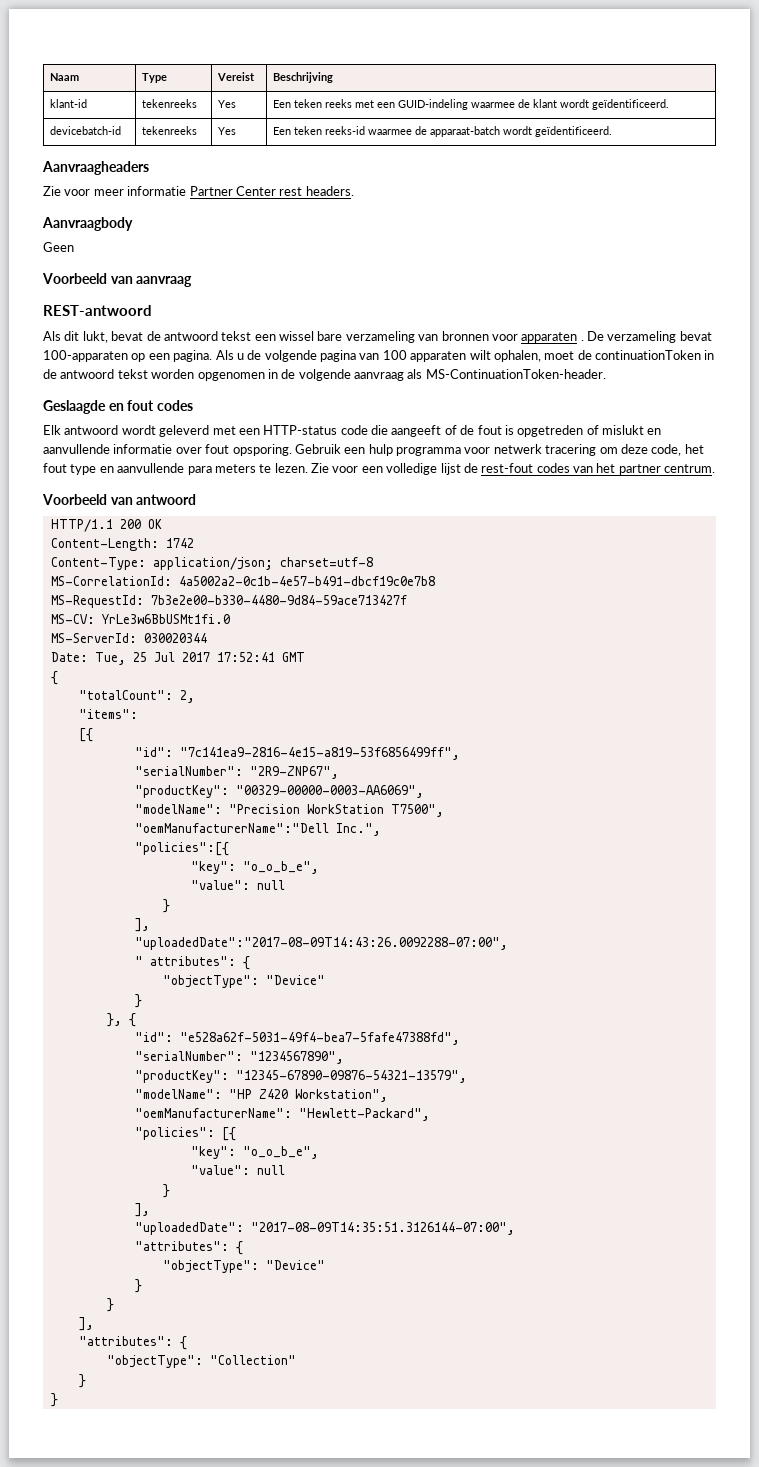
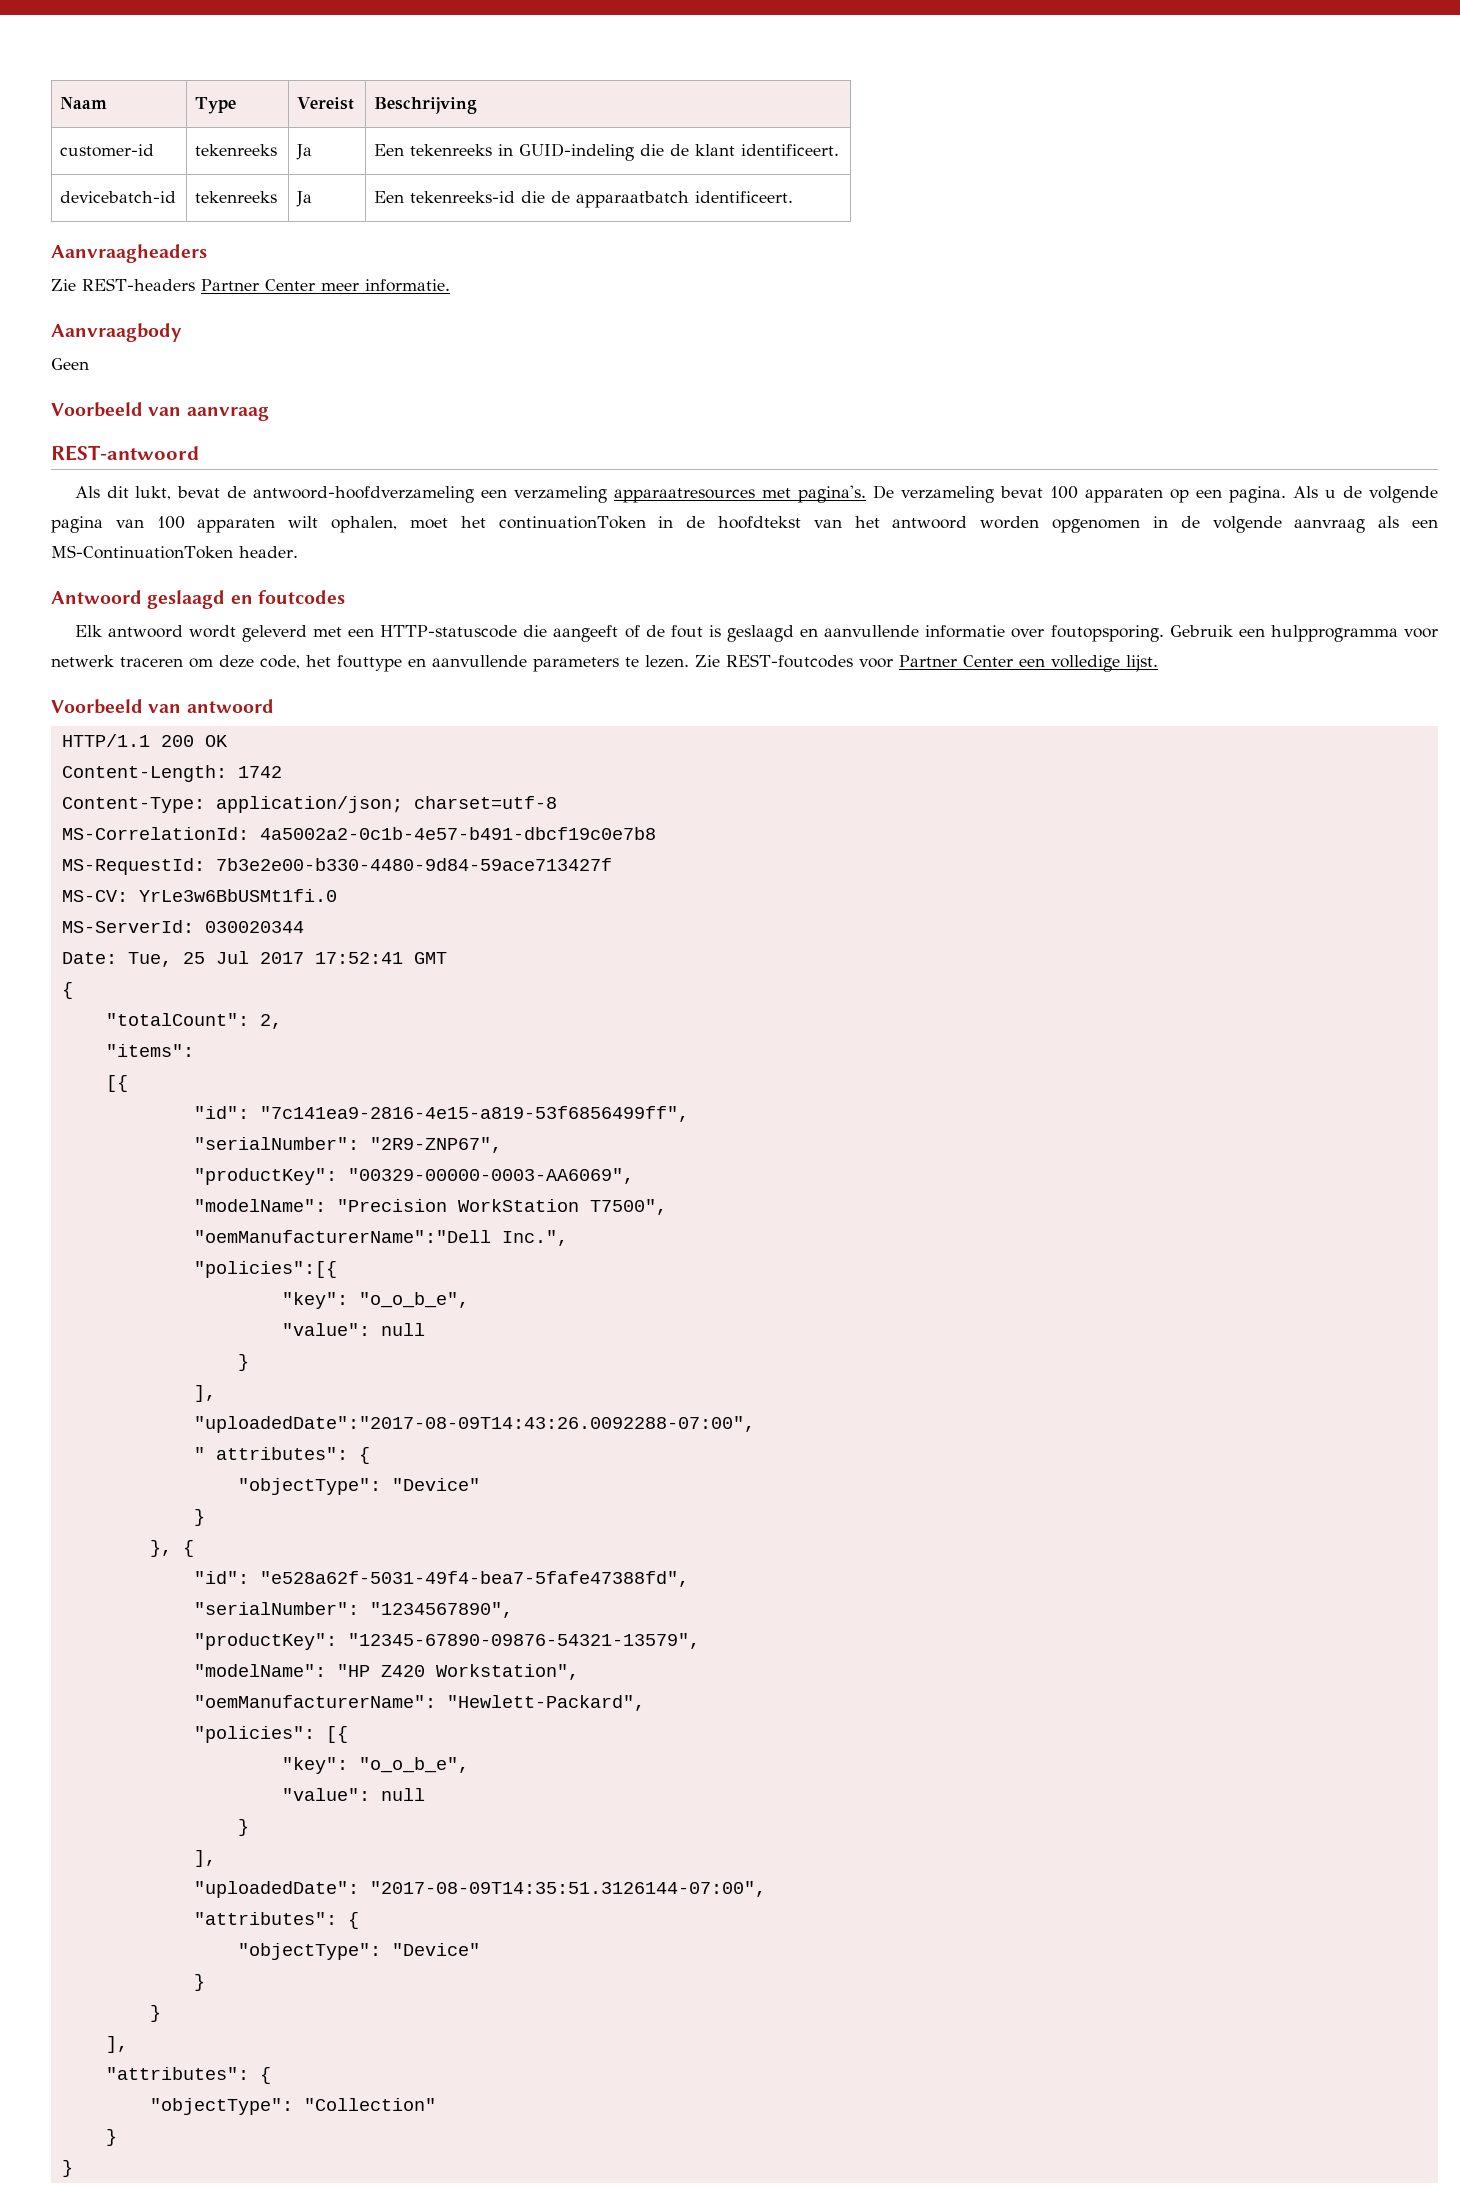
[50,99,88,108] [142,99,198,108] [218,100,237,108] [273,99,670,110] klant-id | tekenreeks | Yes | Een teken reeks met een GUID-indeling waarmee de klant wordt geïdentificeerd. -> [60,144,155,157] [195,144,278,156] [296,144,313,160] [374,143,840,161] customer-id | tekenreeks | Ja | Een tekenreeks in GUID-indeling die de klant identificeert.
[218,127,237,135] [273,126,613,137] [42,161,149,175] [43,186,354,196] Yes | Een teken reeks-id waarmee de apparaat-batch wordt geïdentificeerd. // Aanvraagheaders // Zie voor meer informatie Partner Center rest headers. -> [296,191,313,207] [374,191,794,208] [51,244,207,263] [51,278,450,292] Ja | Een tekenreeks-id die de apparaatbatch identificeert. // Aanvraagheaders // Zie REST-headers Partner Center meer informatie.
[163,331,584,343] antwoord tekst een wissel bare verzameling van bronnen voor apparaten . -> [253,485,867,503] antwoord-hoofdverzameling een verzameling apparaatresources met pagina's.
[43,350,128,362] 100-apparaten -> [1050,486,1164,503] 100 apparaten
[577,350,592,360] de -> [460,516,486,528] het
[60,369,148,379] antwoord tekst -> [717,516,968,529] hoofdtekst van het antwoord
[425,369,606,379] [43,400,193,414] MS-ContinuationToken-header. // Geslaagde en fout codes -> [1411,519,1438,528] [51,545,298,559] [51,590,345,609] een MS-ContinuationToken header. // Antwoord geslaagd en foutcodes
[263,425,368,435] HTTP-status code -> [380,625,518,638] HTTP-statuscode
[517,425,644,437] opgetreden of mislukt -> [726,625,794,642] geslaagd
[205,444,461,456] fout opsporing. Gebruik een hulp programma -> [1050,625,1398,642] foutopsporing. Gebruik een hulpprogramma
[545,444,597,456] tracering -> [120,657,183,667] traceren
[43,463,716,475] fout type en aanvullende para meters te lezen. Zie voor een volledige lijst de rest-fout codes van het partner centrum. -> [337,654,1158,672] fouttype en aanvullende parameters te lezen. Zie REST-foutcodes voor Partner Center een volledige lijst.

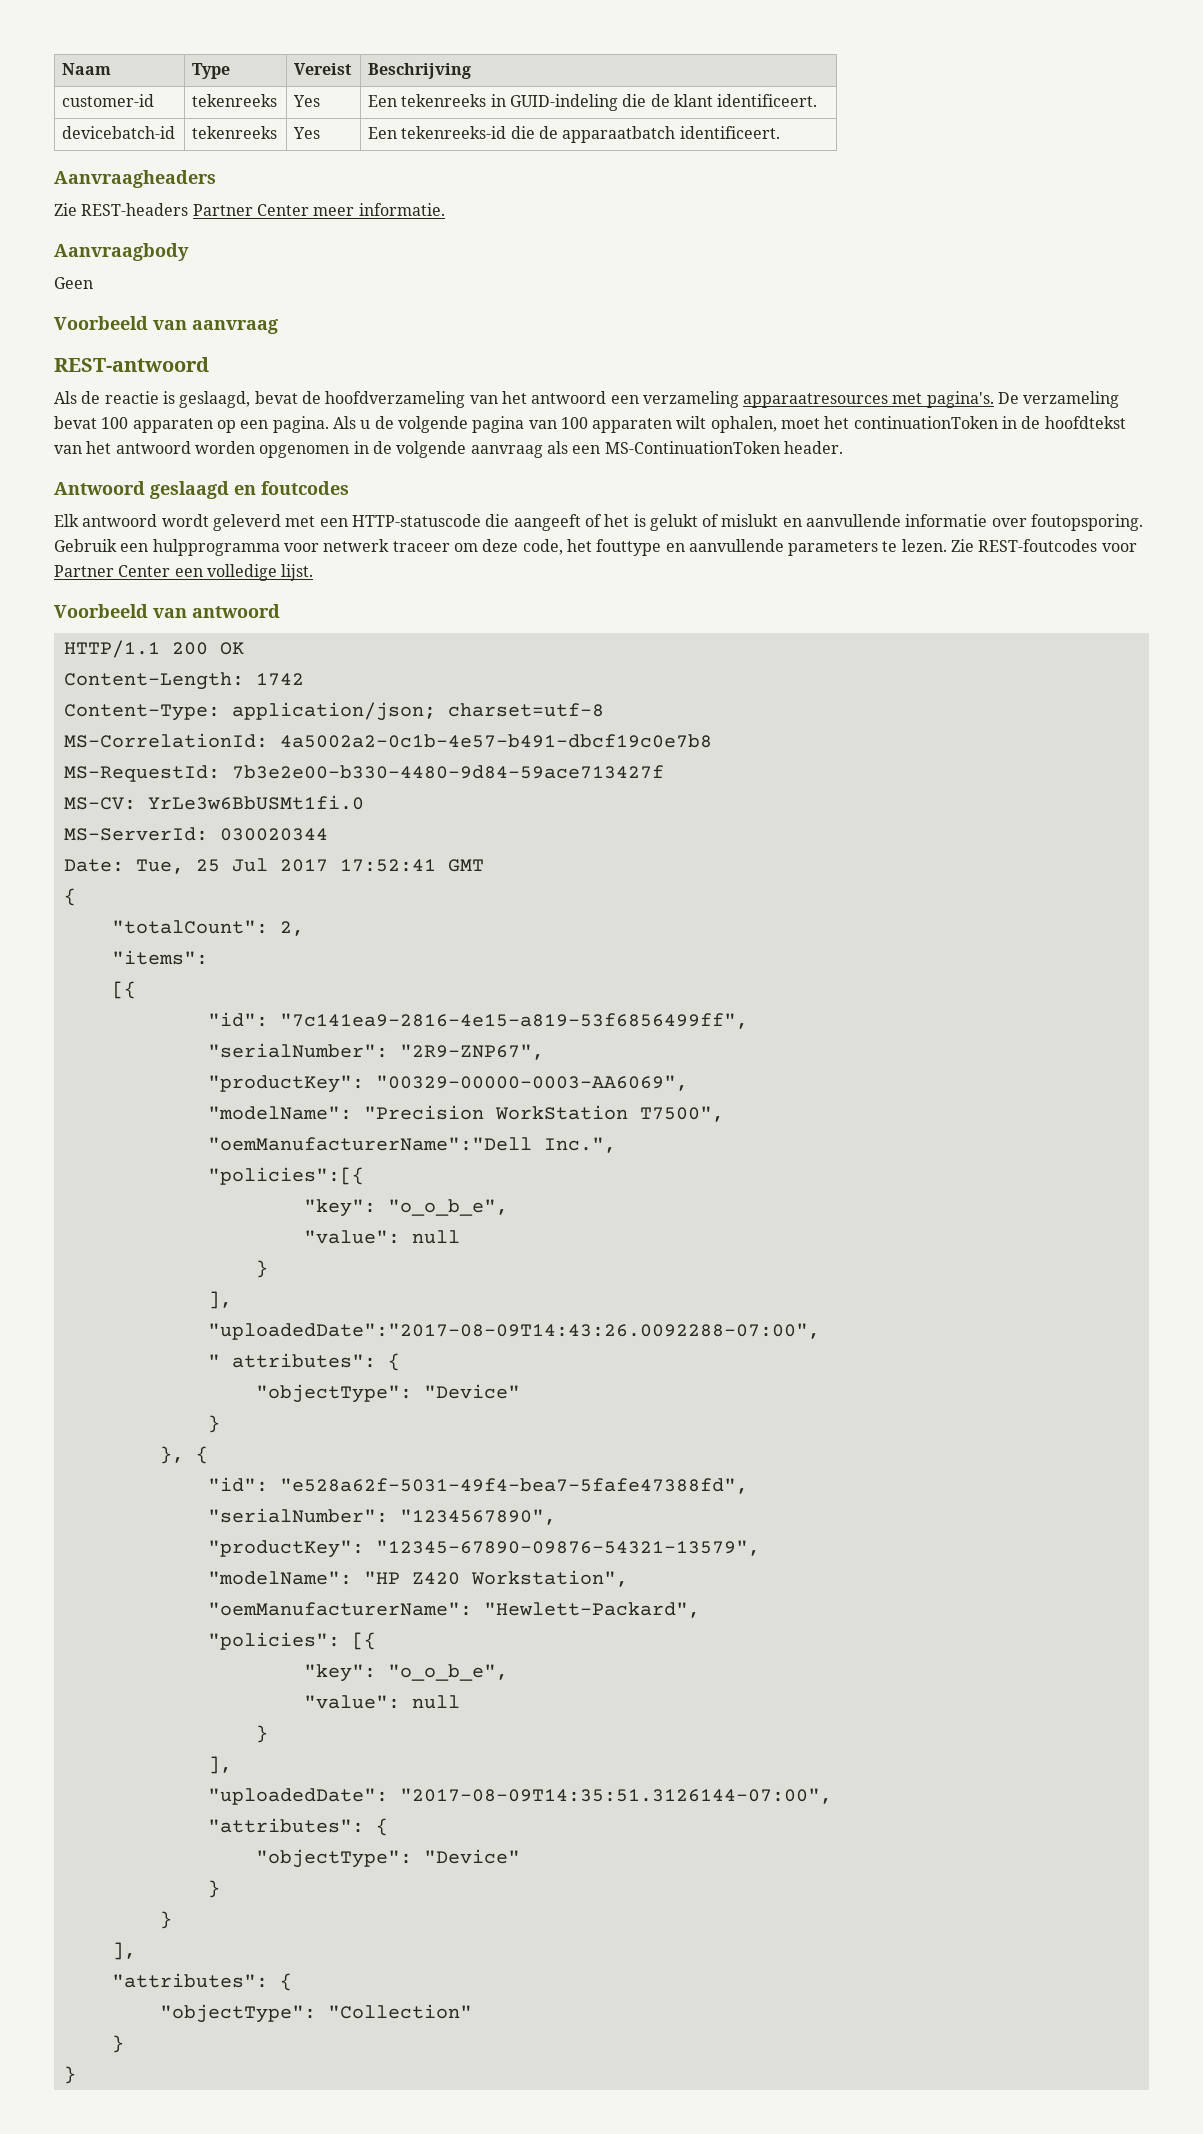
[296,144,313,160] Ja -> [293,95,321,107] Yes
[296,191,313,207] Ja -> [293,127,321,139] Yes
[106,486,475,503] dit lukt, bevat de antwoord-hoofdverzameling -> [81,391,607,408] de reactie is geslaagd, bevat de hoofdverzameling van het antwoord
[645,625,794,642] de fout is geslaagd -> [604,514,779,531] het is gelukt of mislukt
[120,657,183,667] traceren -> [392,541,450,552] traceer

